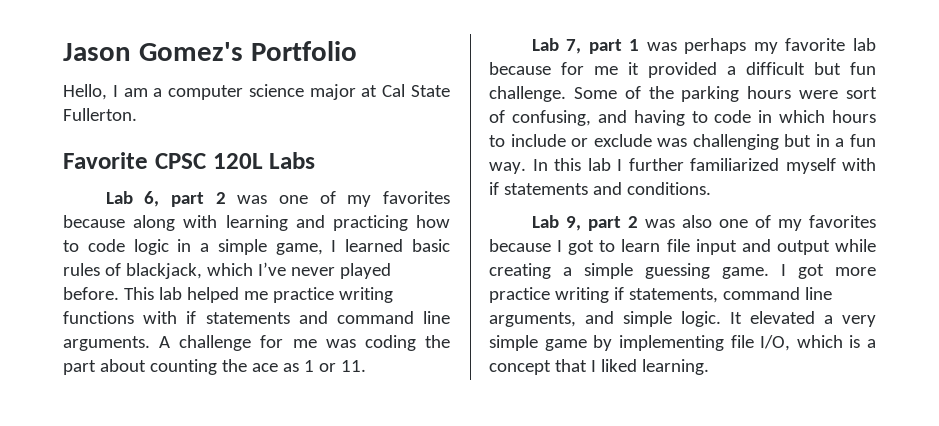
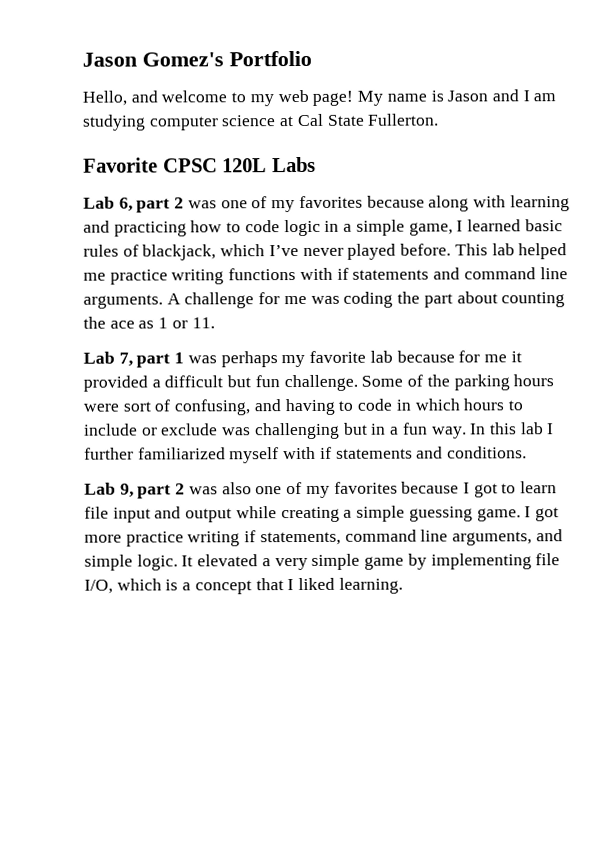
(107, 92) none -> [130,89,519,107] and welcome to my web page! My name is Jason and
[153,88,163,97] a -> [82,114,146,131] studying
[309,84,356,100] major -> (277, 121) none

